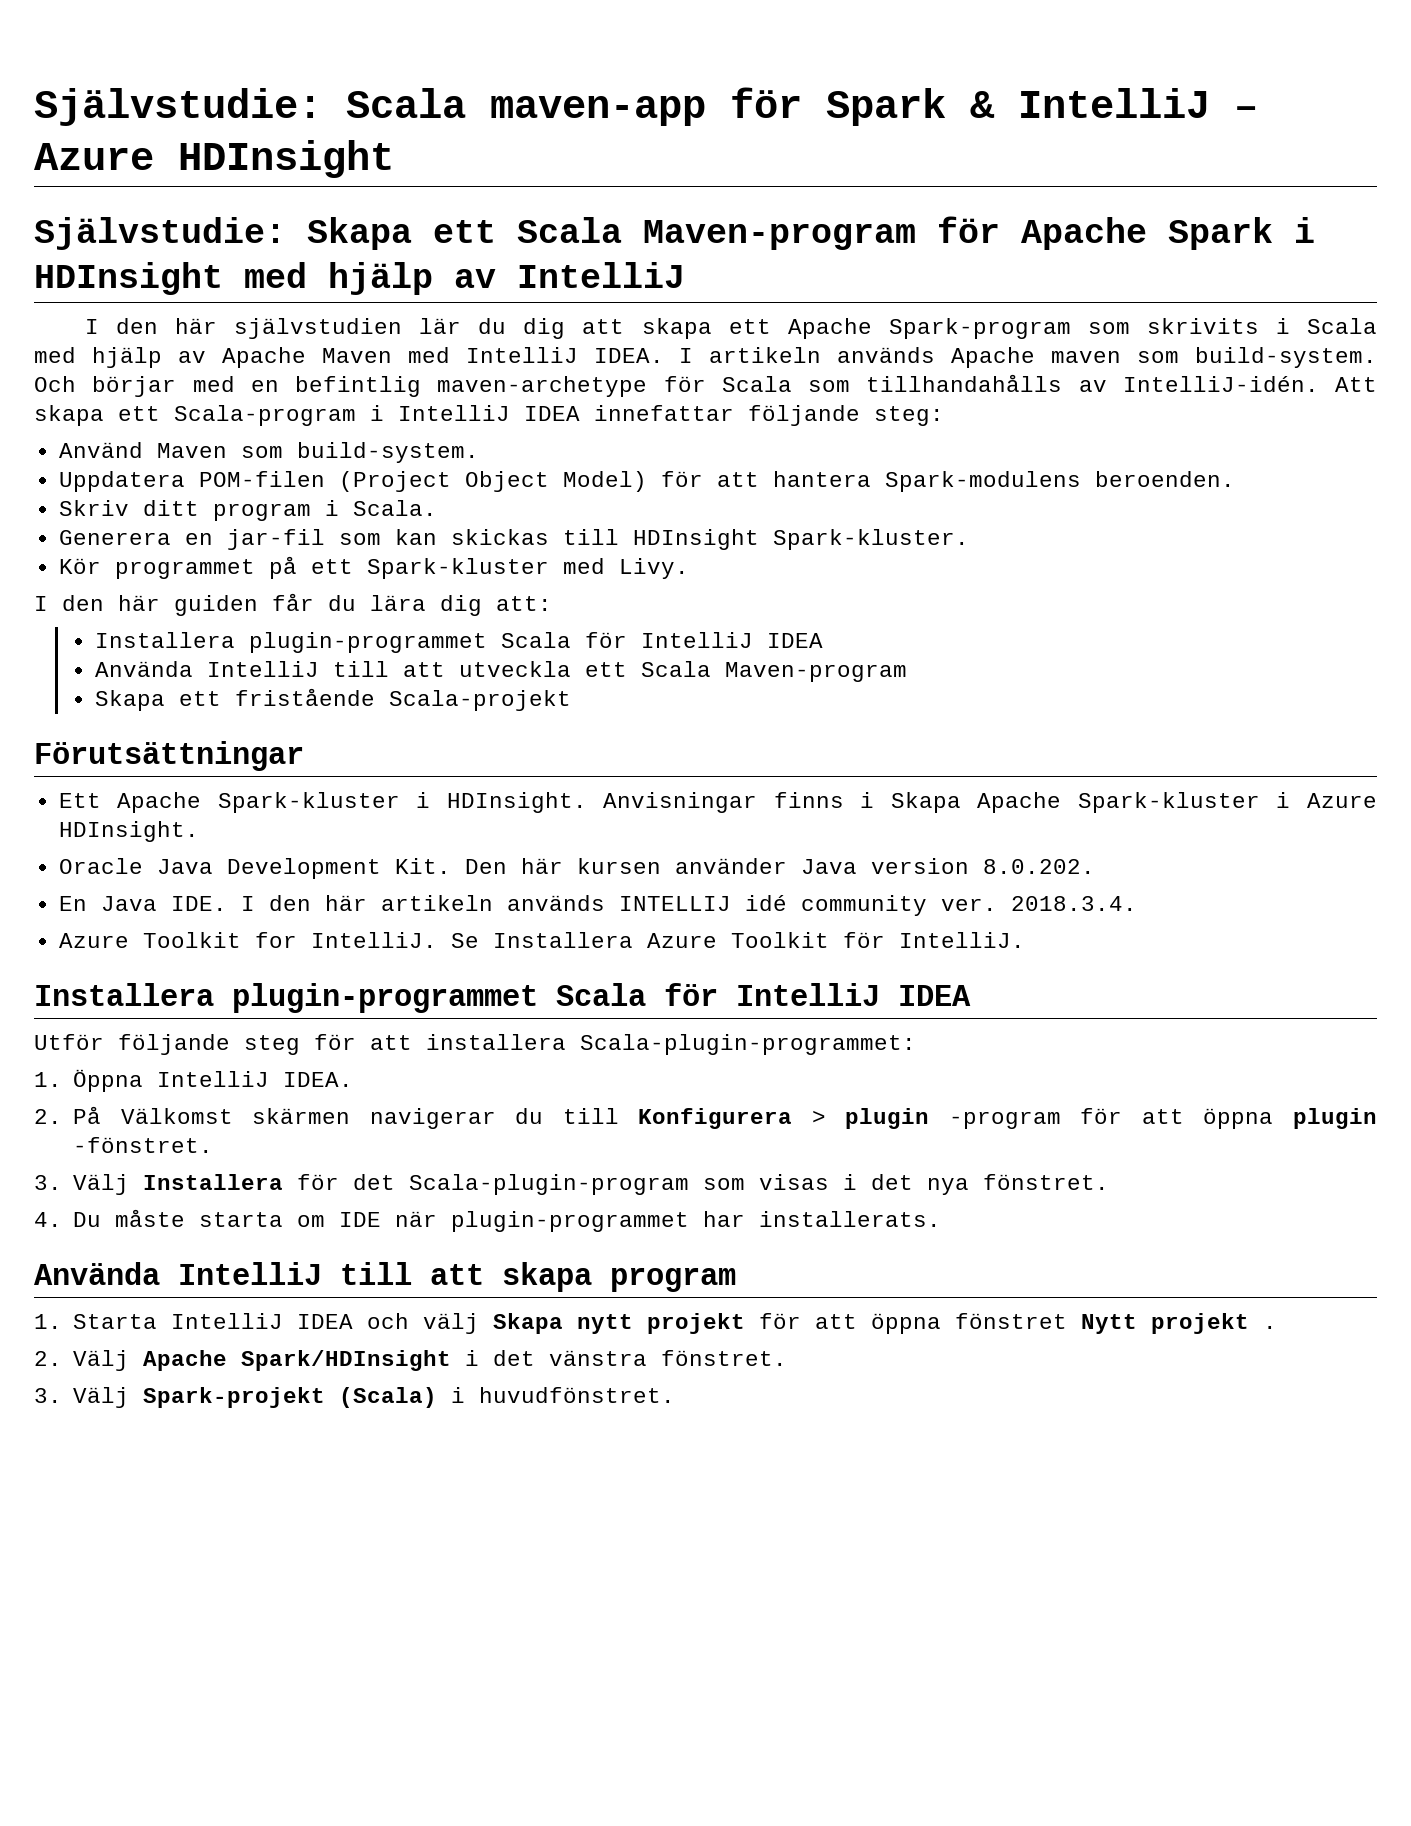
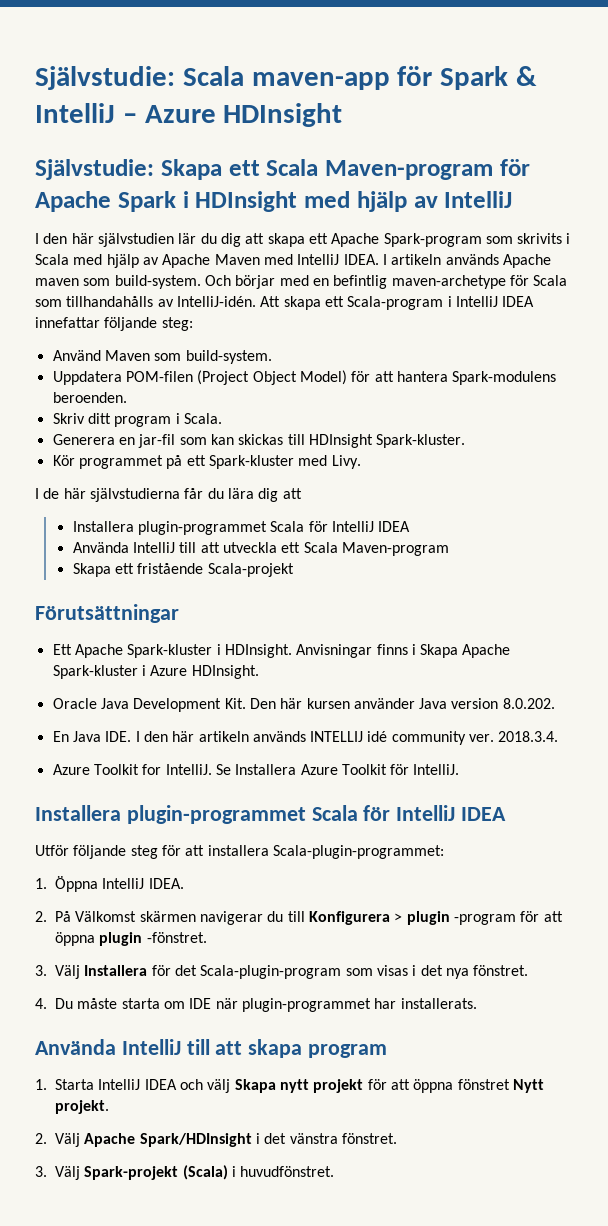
[62,595,258,616] den här guiden -> [43,488,180,502] de här självstudierna
[496,596,552,611] att: -> [282,488,302,499] att
[1151,1313,1278,1334] projekt . -> [55,1100,110,1114] projekt.

